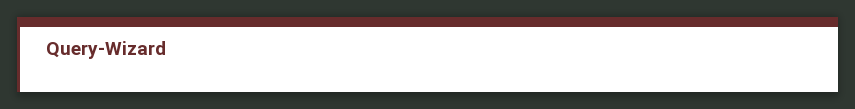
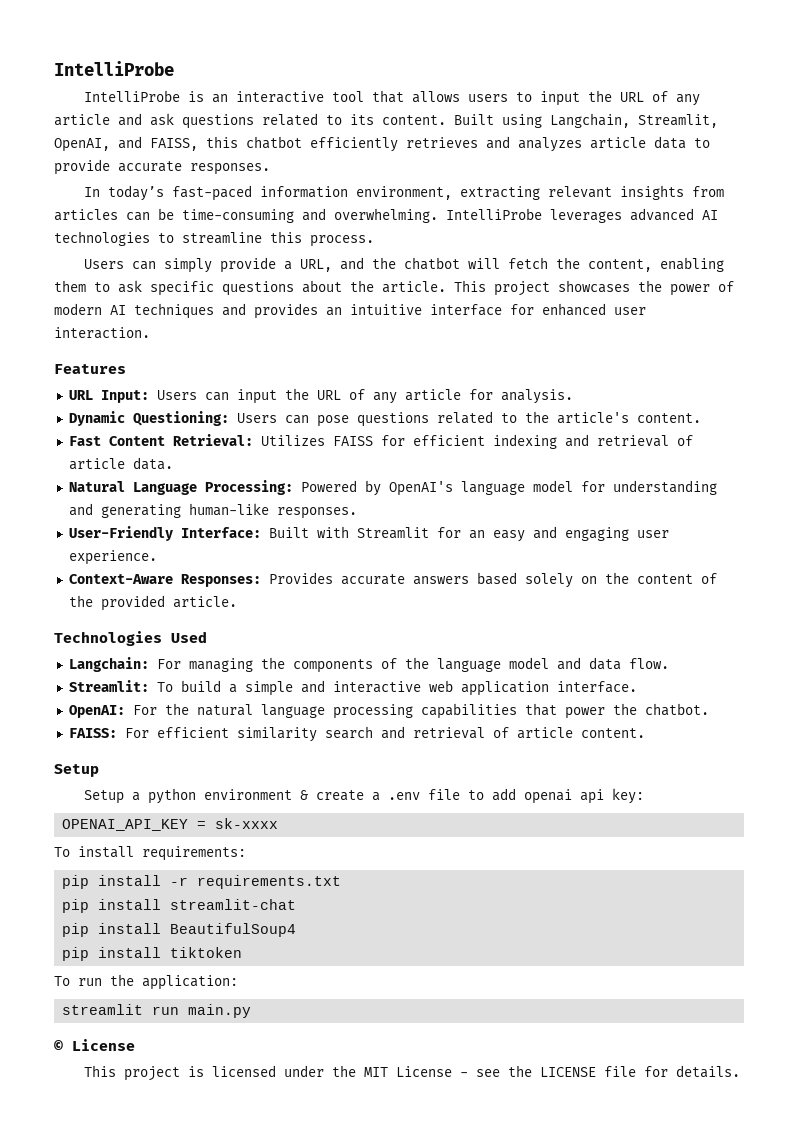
[46,41,166,59] Query-Wizard -> [54,61,174,76] [83,90,700,106] [54,113,718,129] [54,136,710,152] [54,159,270,175] [83,185,724,201] [54,208,718,223] [54,231,374,247] [83,257,724,273] [54,280,734,296] [54,303,646,319] [54,327,150,339] [54,364,126,374] [68,388,573,404] [68,411,701,427] [68,434,693,449] [68,457,173,470] [68,480,717,496] [68,503,357,519] [68,526,669,542] [68,550,157,565] [68,572,717,588] [68,595,237,611] [54,631,207,646] [68,657,669,673] [68,680,637,696] [68,703,709,719] [68,726,645,742] [54,764,99,777] [83,788,644,804] [62,818,279,831] [54,846,246,861] [62,875,342,889] [62,899,297,913] [62,923,297,937] [62,947,243,961] [54,974,238,990] [62,1004,252,1018] [54,1039,135,1051] [83,1065,740,1081] IntelliProbe // IntelliProbe is an interactive tool that allows users to input the URL of any article and ask questions related to its content. Built using Langchain, Streamlit, OpenAI, and FAISS, this chatbot efficiently retrieves and analyzes article data to provide accurate responses. // In today’s fast-paced information environment, extracting relevant insights from articles can be time-consuming and overwhelming. IntelliProbe leverages advanced AI technologies to streamline this process. // Users can simply provide a URL, and the chatbot will fetch the content, enabling them to ask specific questions about the article. This project showcases the power of modern AI techniques and provides an intuitive interface for enhanced user interaction. // Features // URL Input: Users can input the URL of any article for analysis. // Dynamic Questioning: Users can pose questions related to the article's content. // Fast Content Retrieval: Utilizes FAISS for efficient indexing and retrieval of article data. // Natural Language Processing: Powered by OpenAI's language model for understanding and generating human-like responses. // User-Friendly Interface: Built with Streamlit for an easy and engaging user experience. // Context-Aware Responses: Provides accurate answers based solely on the content of the provided article. // Technologies Used // Langchain: For managing the components of the language model and data flow. // Streamlit: To build a simple and interactive web application interface. // OpenAI: For the natural language processing capabilities that power the chatbot. // FAISS: For efficient similarity search and retrieval of article content. // Setup // Setup a python environment & create a .env file to add openai api key: // OPENAI_API_KEY = sk-xxxx // To install requirements: // pip install -r requirements.txt // pip install streamlit-chat // pip install BeautifulSoup4 // pip install tiktoken // To run the application: // streamlit run main.py // © License // This project is licensed under the MIT License - see the LICENSE file for details.

